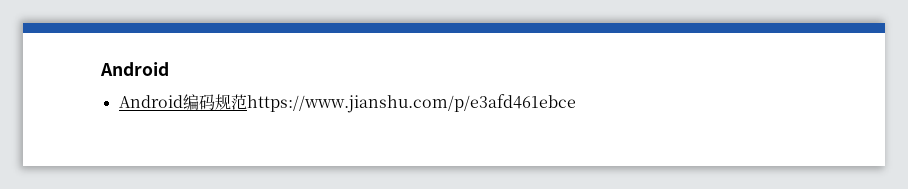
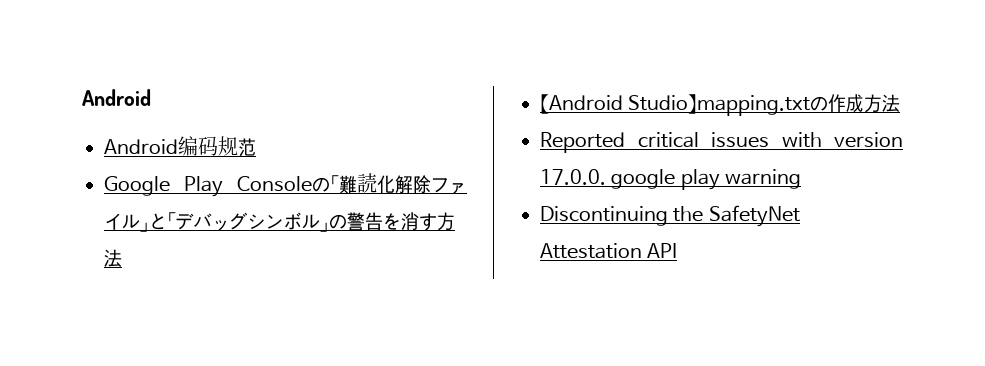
[246,94,576,113] https://www.jianshu.com/p/e3afd461ebce -> [104,173,467,197] [104,212,455,232] [104,249,122,267] [540,94,901,116] [540,132,903,153] [540,169,802,190] [540,205,800,227] [540,243,678,259] // Google Play Consoleの「難読化解除ファイル」と「デバッグシンボル」の警告を消す方法 // 【Android Studio】mapping.txtの作成方法 // Reported critical issues with version 17.0.0. google play warning // Discontinuing the SafetyNet Attestation API

